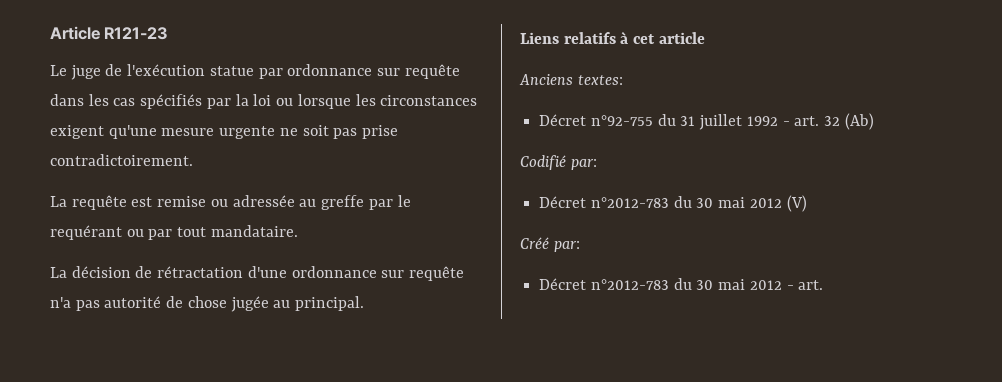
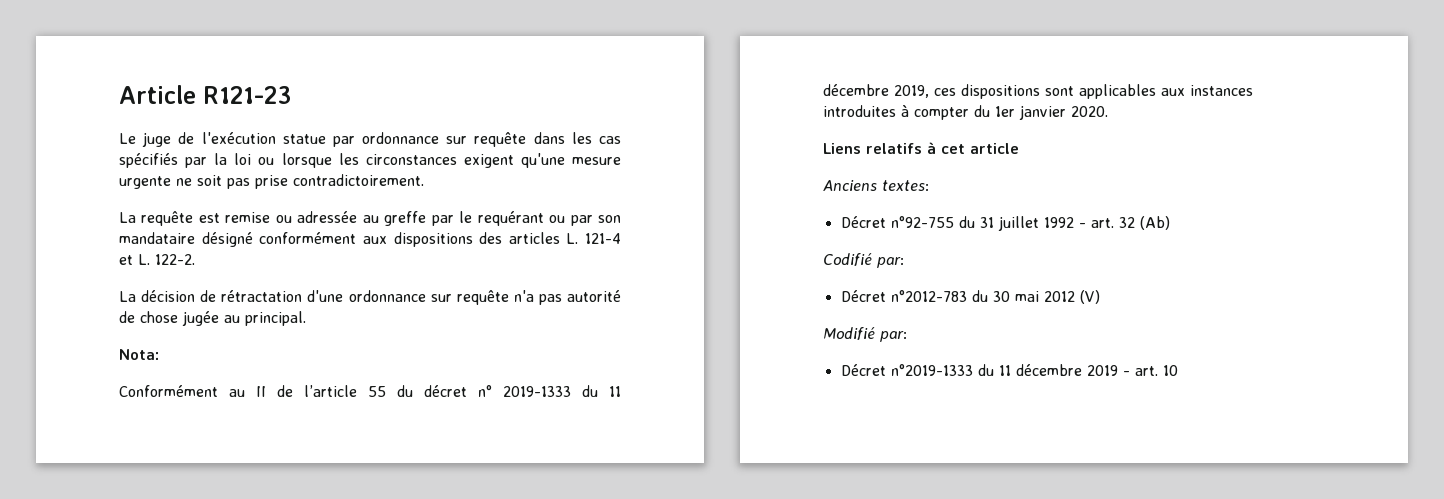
[177,225,298,237] tout mandataire. -> [597,215,621,223] [119,232,621,247] [119,254,195,265] son mandataire désigné conformément aux dispositions des articles L. 121-4 et L. 122-2.
(365, 303) none -> [119,349,159,360] [119,385,621,397] [823,84,1253,99] [823,105,1108,120] // Nota: // Conformément au II de l’article 55 du décret n° 2019-1333 du 11 décembre 2019, ces dispositions sont applicables aux instances introduites à compter du 1er janvier 2020.
[520,237,580,252] [539,278,824,290] Créé par: // Décret n°2012-783 du 30 mai 2012 - art. -> [823,327,907,342] [840,364,1178,376] Modifié par: // Décret n°2019-1333 du 11 décembre 2019 - art. 10

